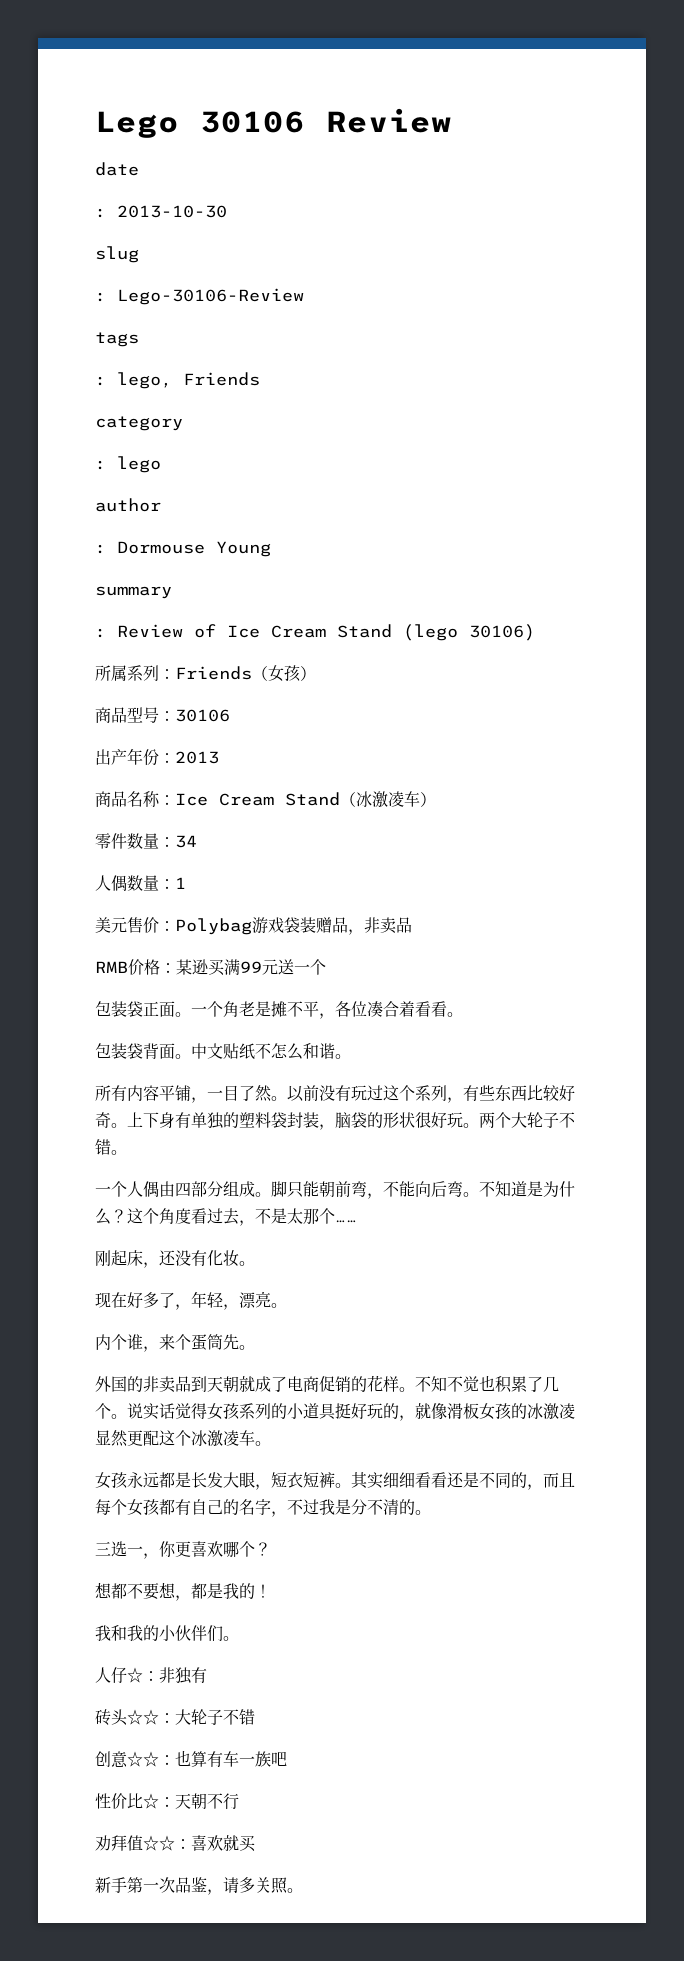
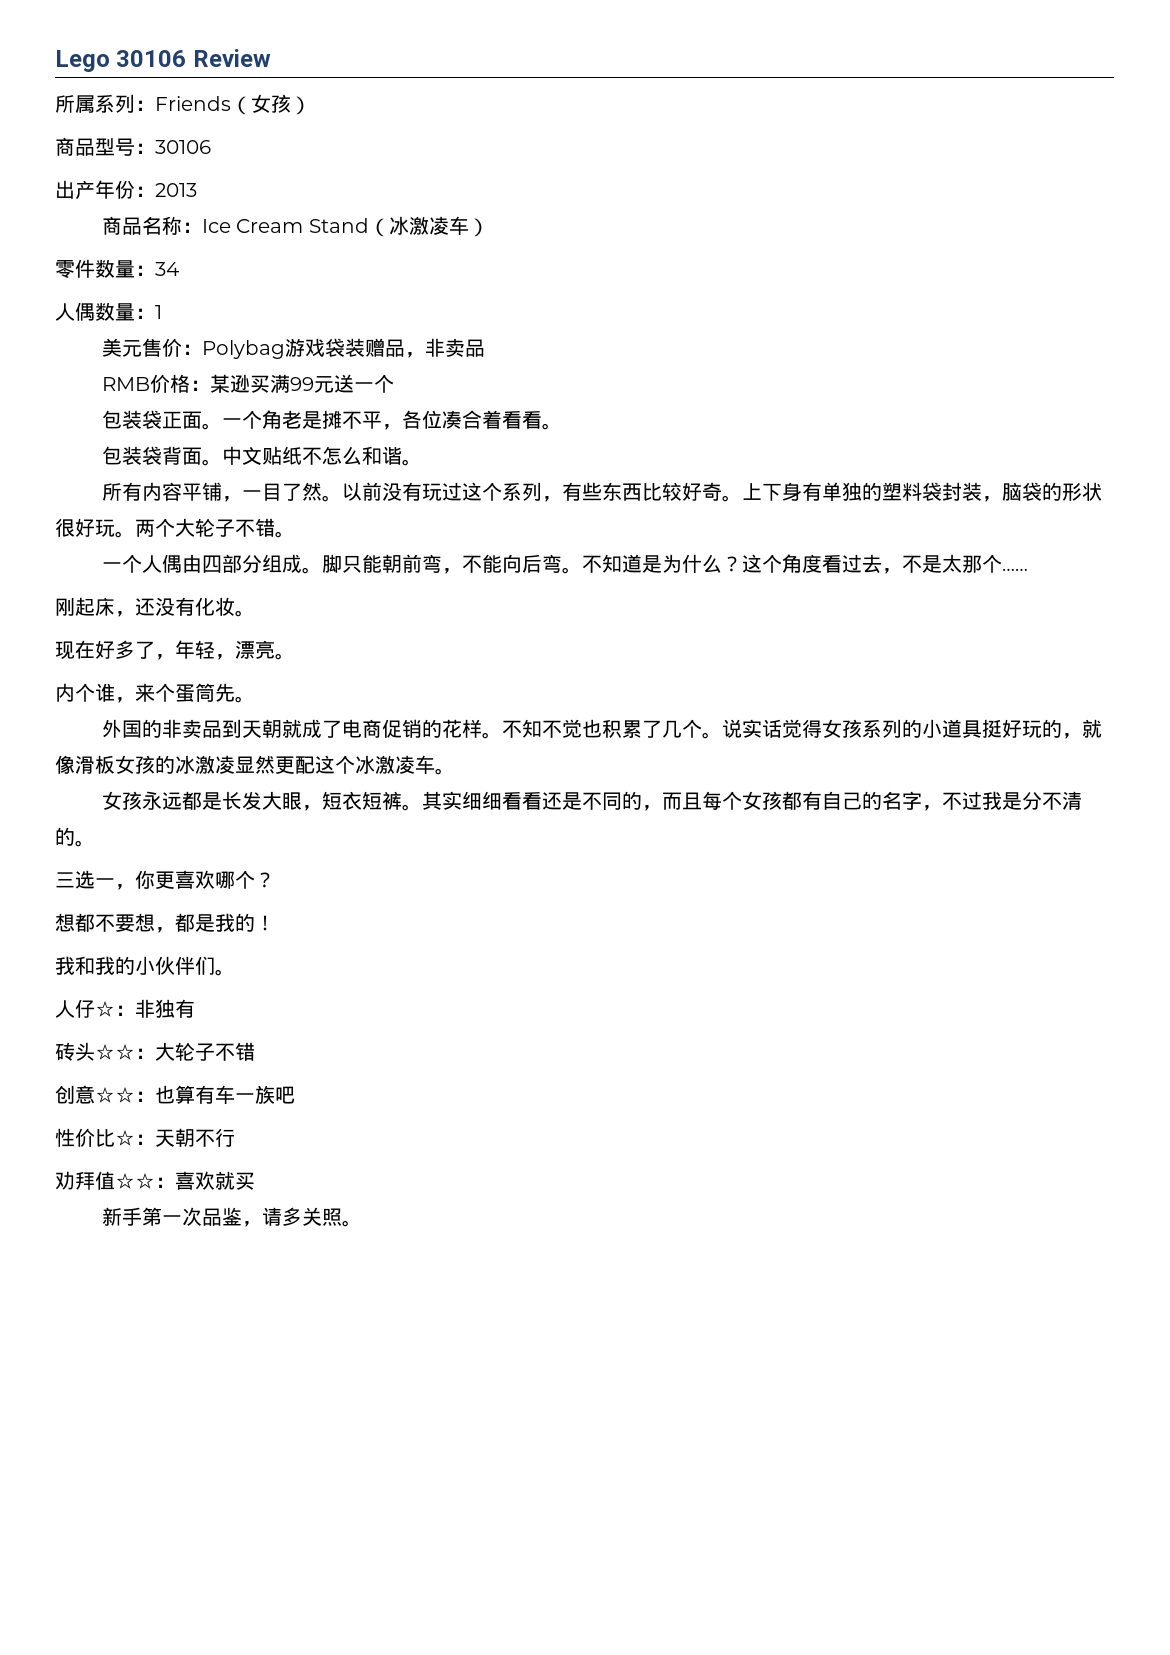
[95,162,139,176] [95,205,227,218] [95,246,139,263] [95,288,304,305] [95,332,139,347] [95,372,260,389] [95,416,183,431] [95,456,161,473] [95,498,161,512] [95,541,271,557] [95,586,172,599] [95,624,535,641] // date // : 2013-10-30 // slug // : Lego-30106-Review // tags // : lego, Friends // category // : lego // author // : Dormouse Young // summary // : Review of Ice Cream Stand (lego 30106) -> (271, 58) none

